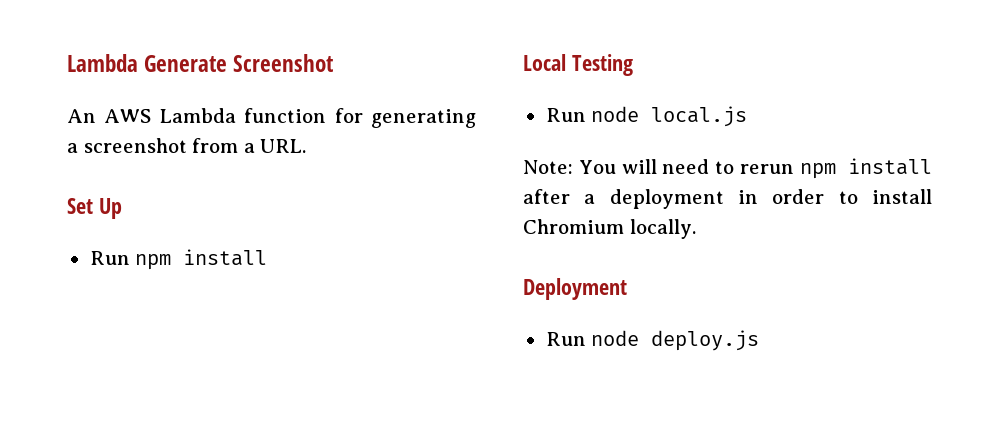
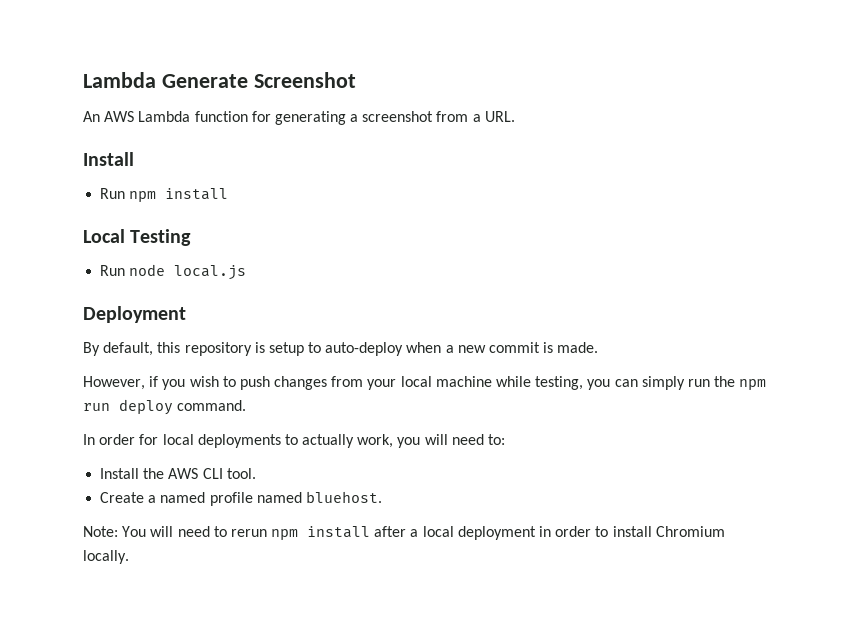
[67,198,122,219] Set Up -> [83,152,134,166] Install
(748, 116) none -> [83,306,186,323] [83,342,599,356] [83,376,767,390] [83,399,247,415] [83,434,506,448] [100,468,256,479] [100,491,382,506] // Deployment // By default, this repository is setup to auto-deploy when a new commit is made. // However, if you wish to push changes from your local machine while testing, you can simply run the npm run deploy command. // In order for local deployments to actually work, you will need to: // Install the AWS CLI tool. // Create a named profile named bluehost.
(596, 199) none -> [422,526,454,537] local
[523,278,627,300] [545,330,760,351] // Deployment // Run node deploy.js -> (129, 557) none

